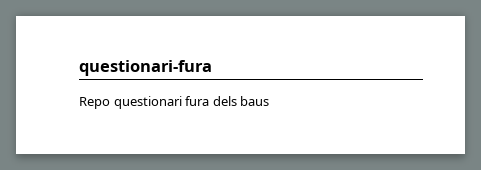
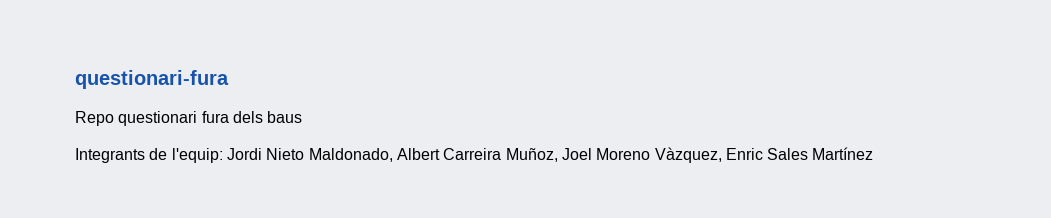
(270, 101) none -> [75,147,874,163] // Integrants de l'equip: Jordi Nieto Maldonado, Albert Carreira Muñoz, Joel Moreno Vàzquez, Enric Sales Martínez

